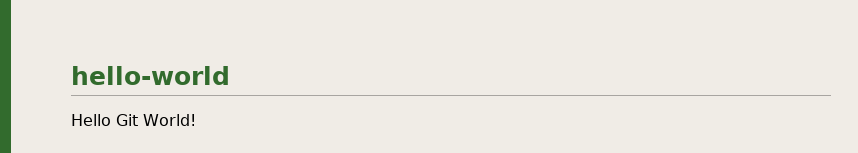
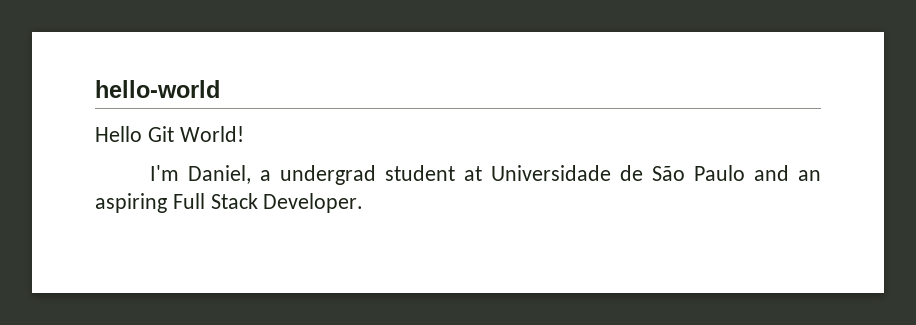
(196, 120) none -> [150,165,821,185] [95,193,364,213] // I'm Daniel, a undergrad student at Universidade de São Paulo and an aspiring Full Stack Developer.

